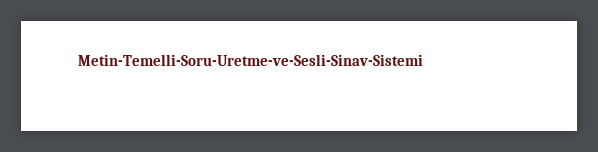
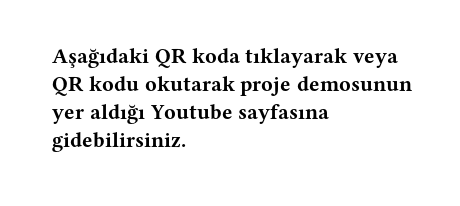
[78,54,423,66] Metin-Temelli-Soru-Uretme-ve-Sesli-Sinav-Sistemi -> [52,48,399,68] [52,76,414,96] [52,104,330,124] [52,132,186,152] Aşağıdaki QR koda tıklayarak veya QR kodu okutarak proje demosunun yer aldığı Youtube sayfasına gidebilirsiniz.

